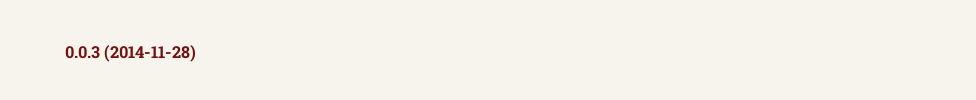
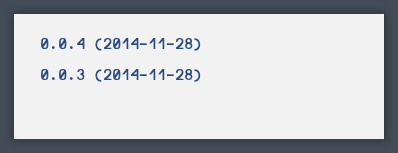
(65, 52) none -> [40,38,202,51] 0.0.4 (2014-11-28) //

